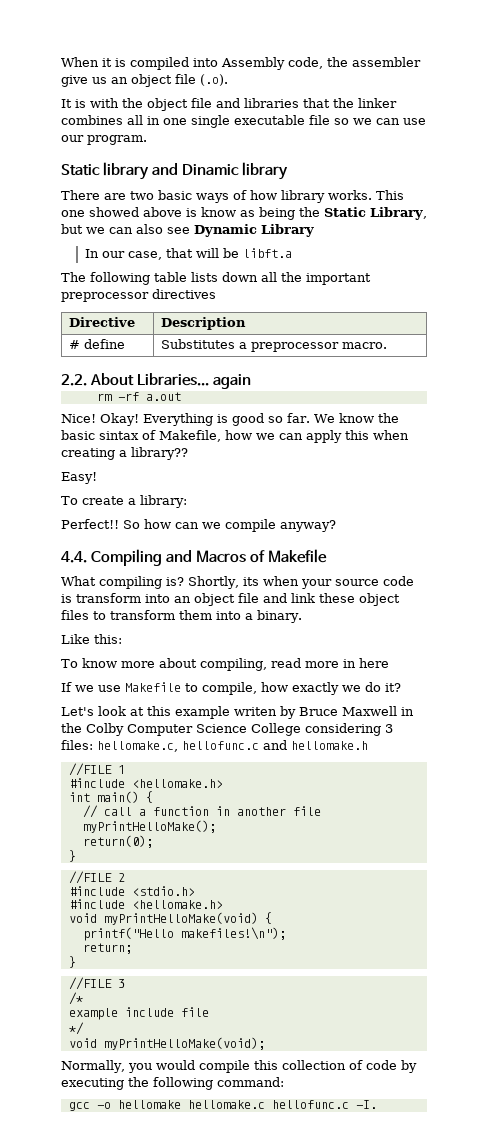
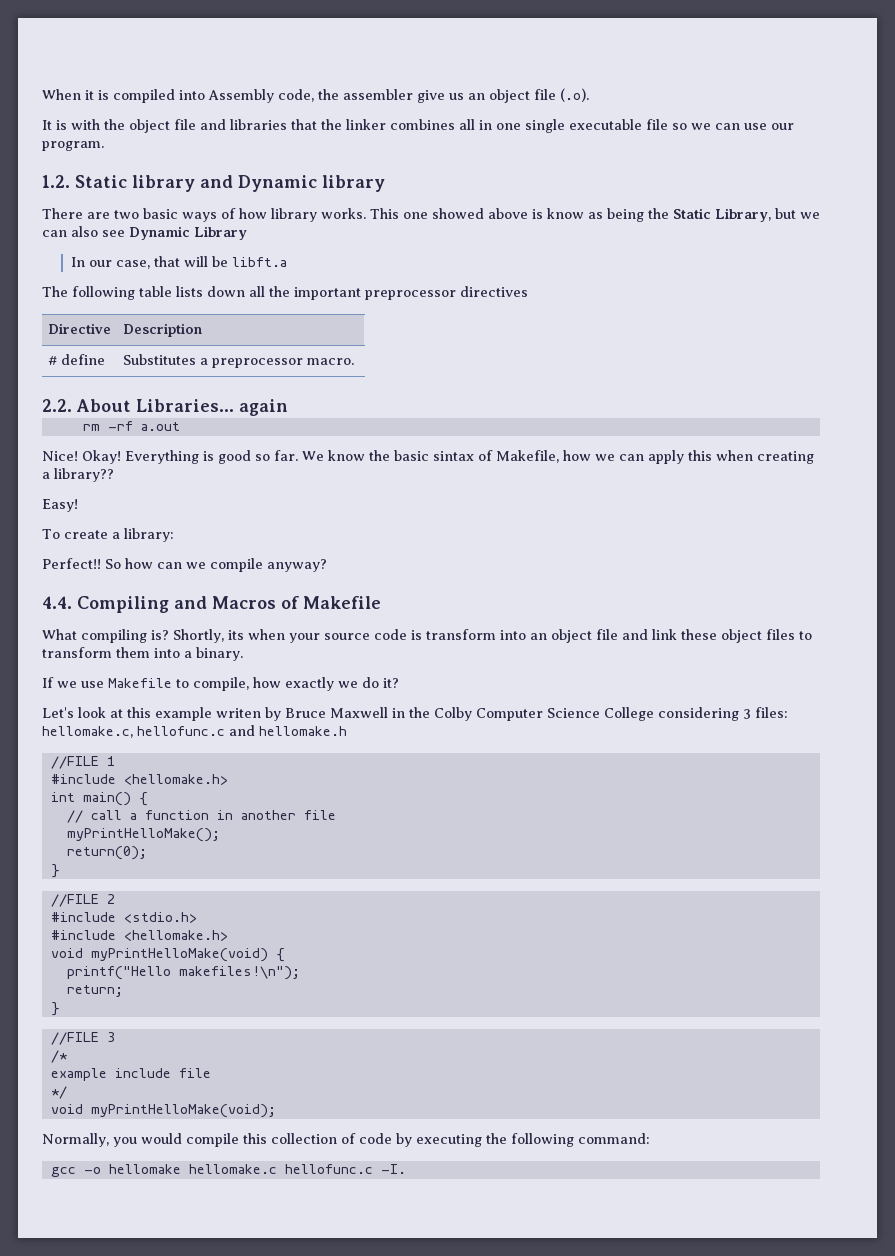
(147, 140) none -> [42,175,70,188] 1.2.
[181,164,239,176] Dinamic -> [238,175,317,192] Dynamic
[61,634,122,644] [61,658,389,671] // Like this: // To know more about compiling, read more in here -> (243, 654) none

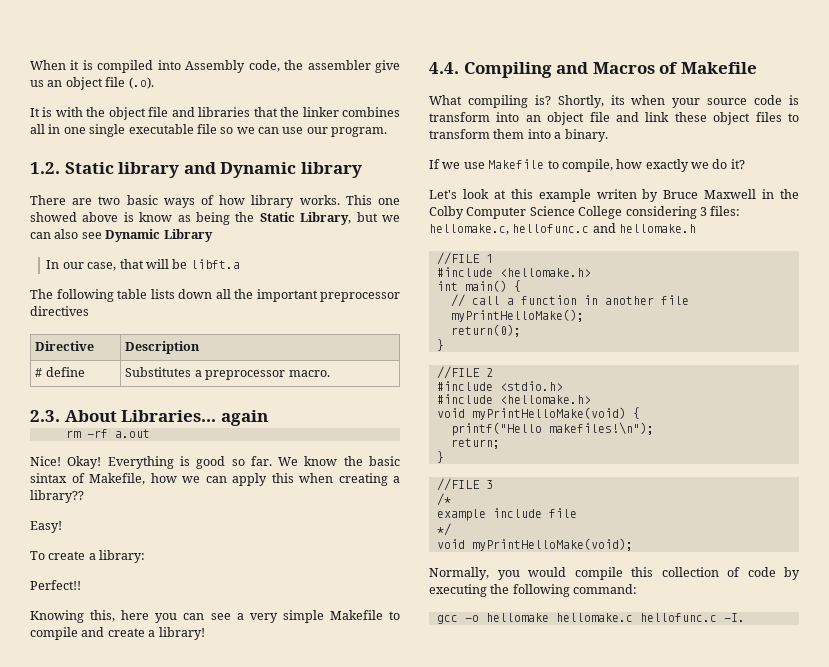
[42,399,72,412] 2.2. -> [30,410,60,422] 2.3.
[105,558,327,572] So how can we compile anyway? -> [30,610,400,623] [30,627,205,640] // Knowing this, here you can see a very simple Makefile to compile and create a library!

